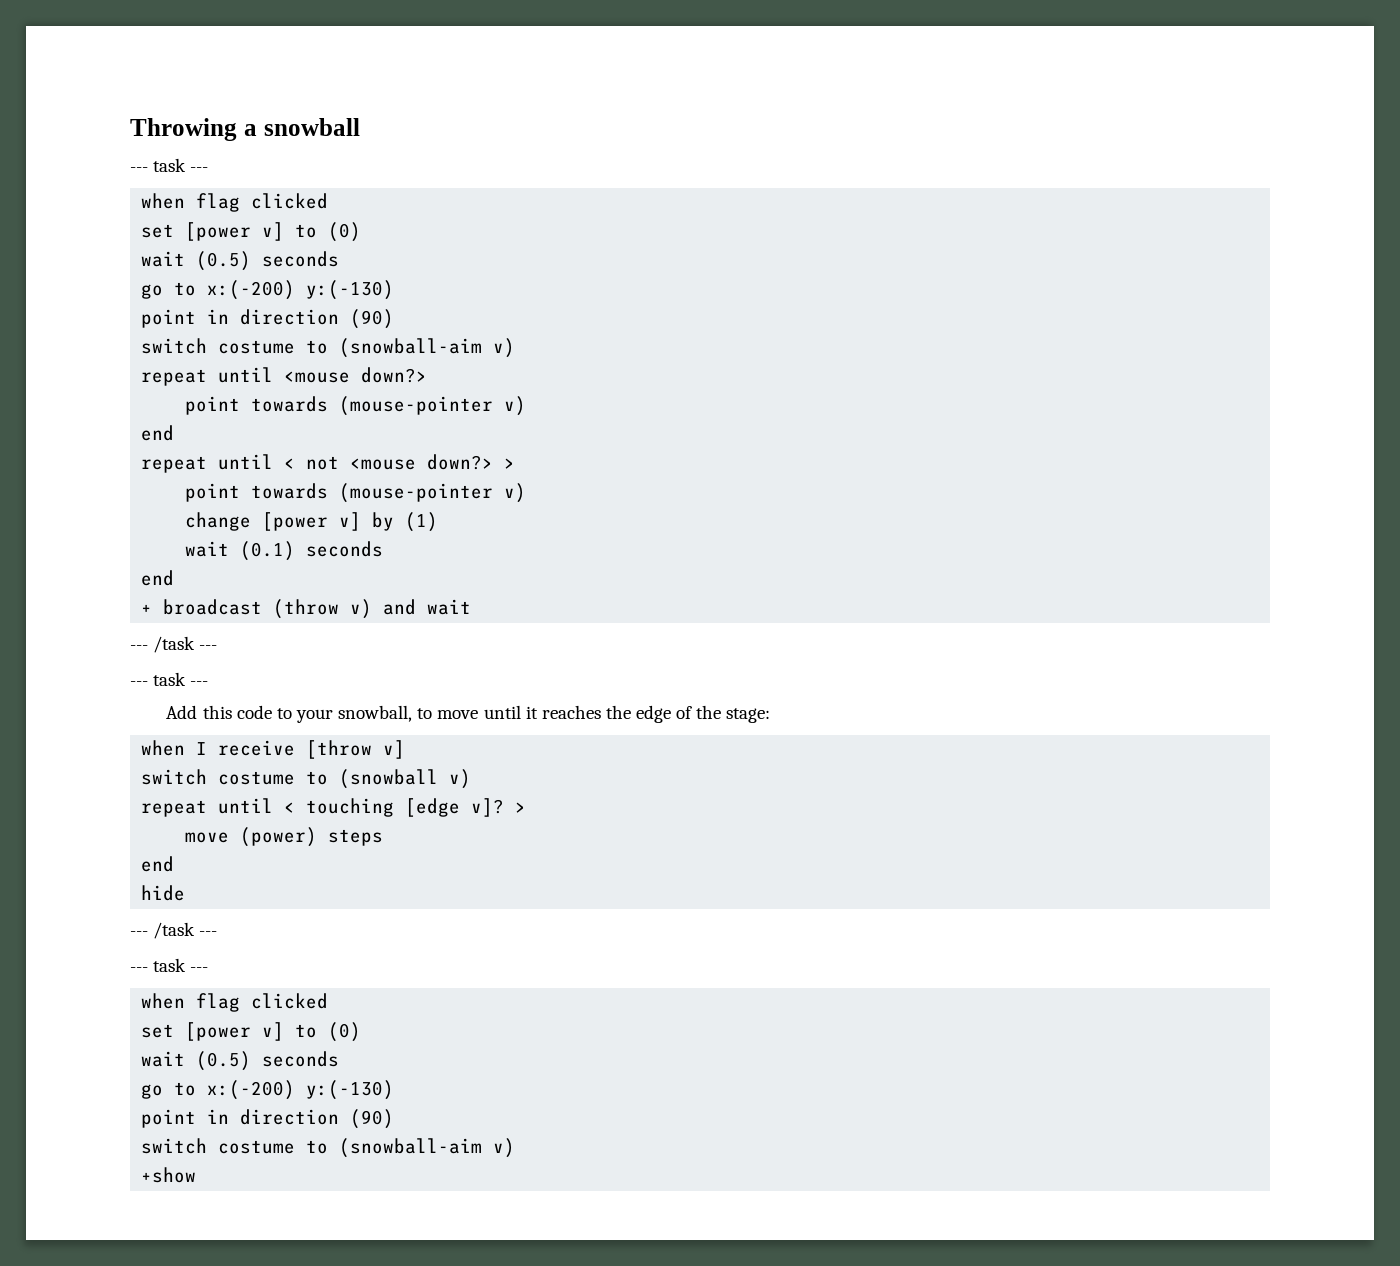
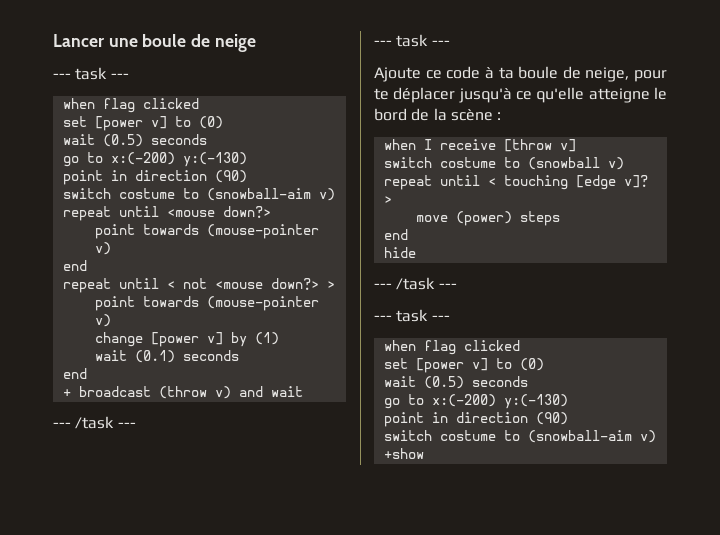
[130,118,360,141] Throwing a snowball -> [53,34,256,52] Lancer une boule de neige
[166,705,771,723] Add this code to your snowball, to move until it reaches the edge of the stage: -> [374,66,667,82] [374,87,667,103] [374,108,502,121] Ajoute ce code à ta boule de neige, pour te déplacer jusqu'à ce qu'elle atteigne le bord de la scène :

